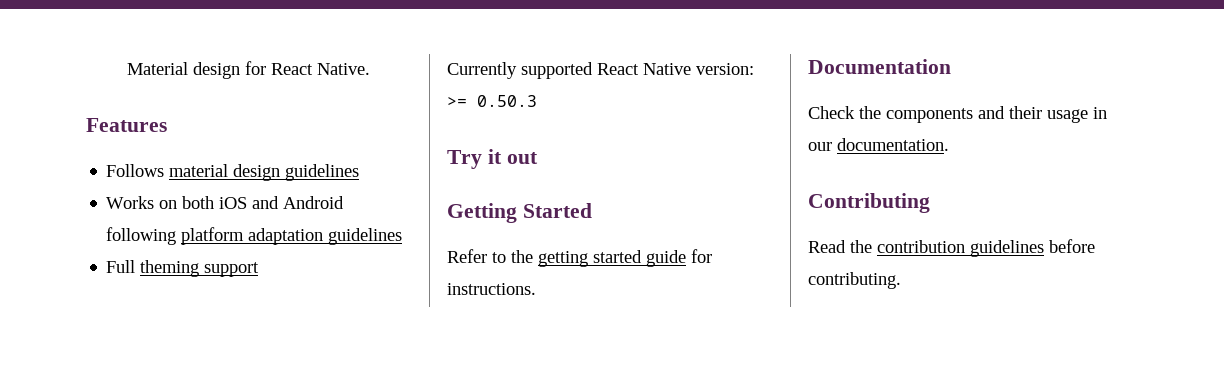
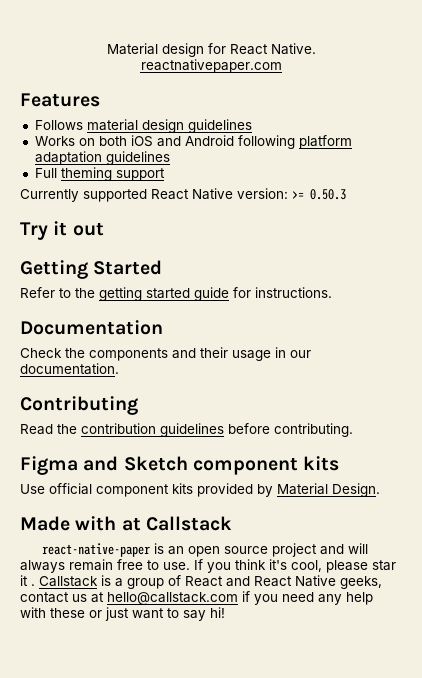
(370, 69) none -> [140,59,282,73] // reactnativepaper.com
(901, 280) none -> [20,456,340,475] [20,483,380,497] [20,516,232,531] [41,543,368,557] [20,559,396,573] [20,575,382,589] [20,591,373,605] [20,607,225,621] // Figma and Sketch component kits // Use official component kits provided by Material Design. // Made with at Callstack // react-native-paper is an open source project and will always remain free to use. If you think it's cool, please star it . Callstack is a group of React and React Native geeks, contact us at hello@callstack.com if you need any help with these or just want to say hi!

